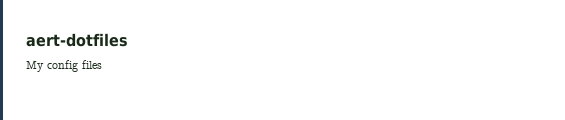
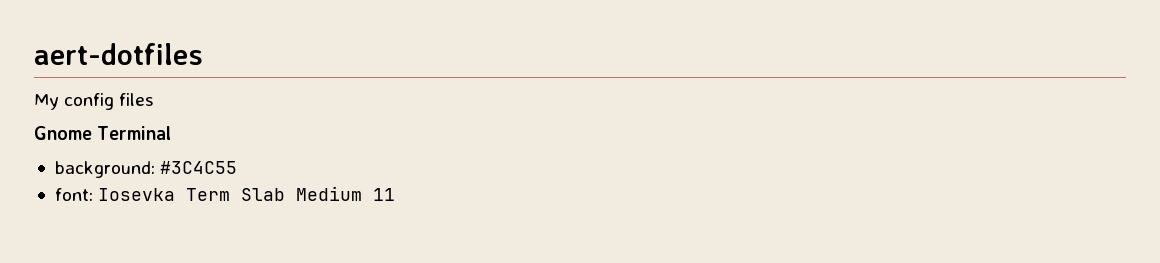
(102, 64) none -> [34,126,172,140] [54,161,238,178] [54,186,396,201] // Gnome Terminal // background: #3C4C55 // font: Iosevka Term Slab Medium 11

